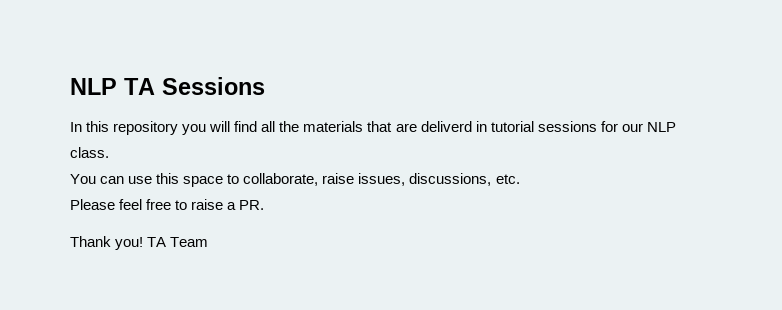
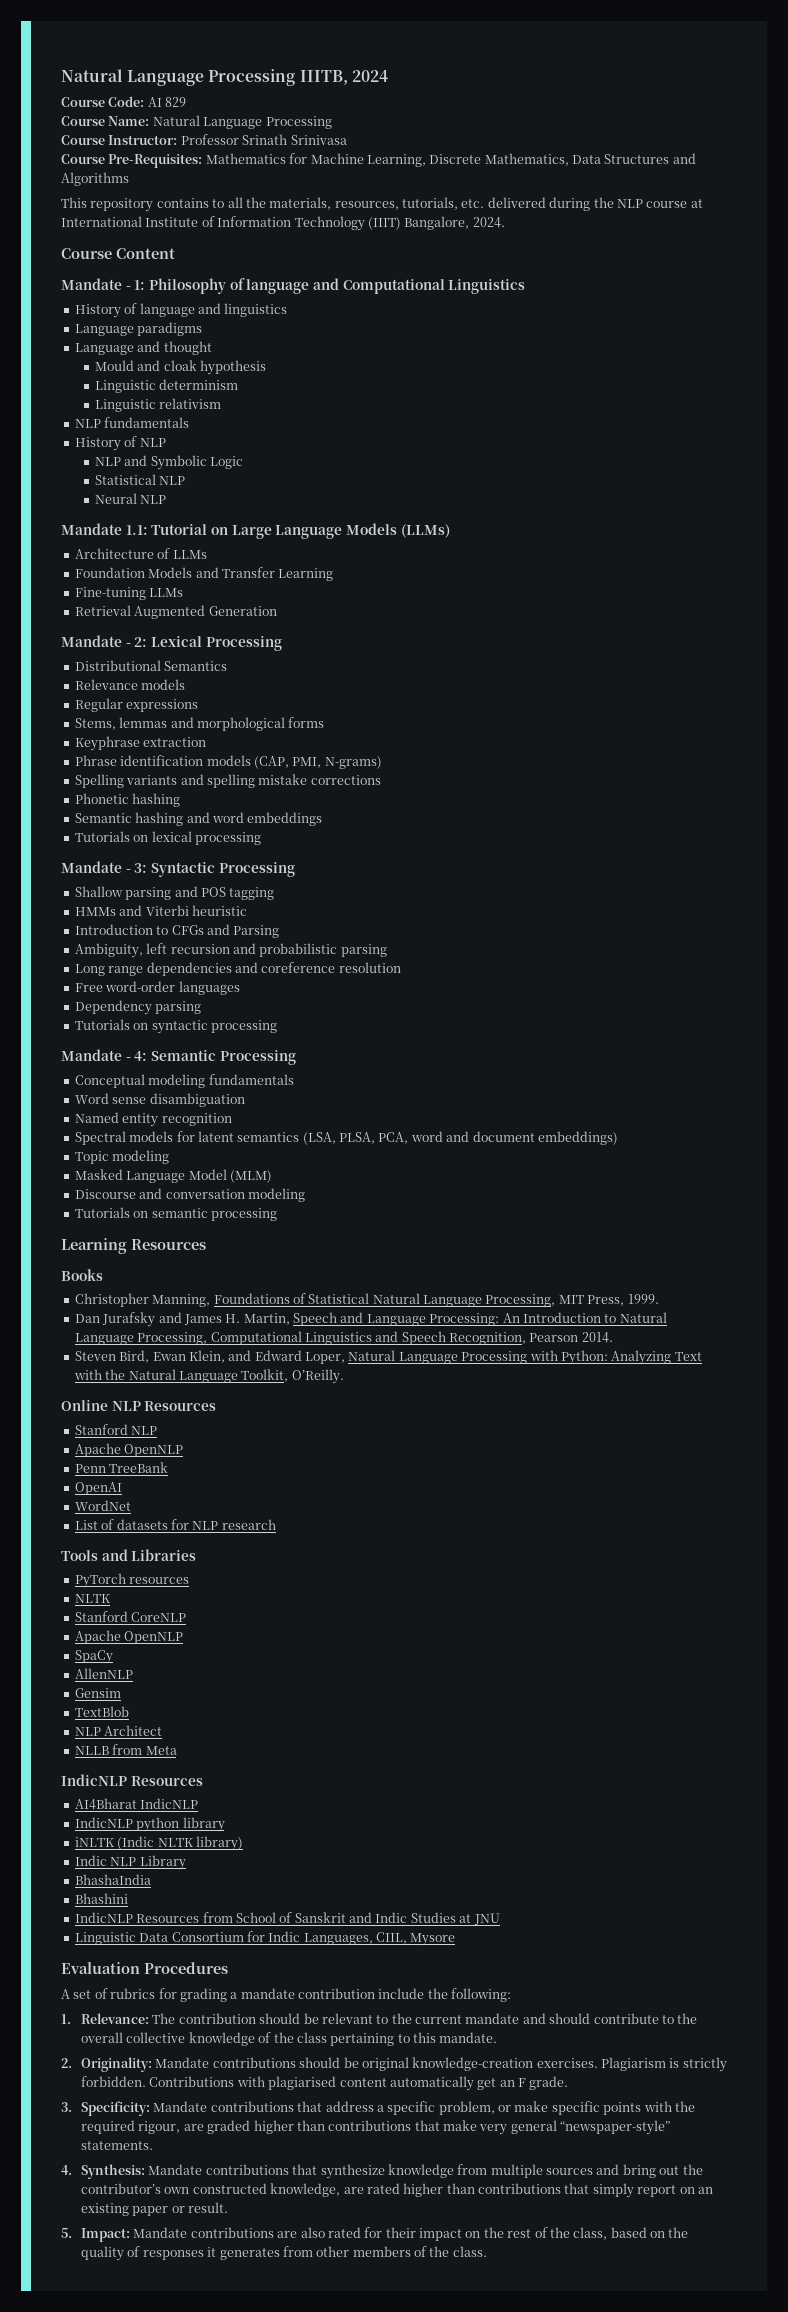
[70,77,265,95] [70,121,676,135] [70,147,109,158] [70,173,520,187] [70,199,265,210] [70,236,209,250] NLP TA Sessions // In this repository you will find all the materials that are deliverd in tutorial sessions for our NLP class. // You can use this space to collaborate, raise issues, discussions, etc. // Please feel free to raise a PR. // Thank you! TA Team -> [61,69,388,86] [61,96,187,107] [61,115,332,129] [61,134,347,145] [61,153,696,168] [61,172,129,186] [61,197,703,212] [61,216,505,231] [61,248,175,259] [61,278,526,294] [74,303,288,318] [74,322,203,336] [74,341,212,355] [94,360,266,375] [94,379,239,393] [94,398,222,412] [74,417,190,428] [74,436,166,451] [94,455,243,470] [94,474,186,485] [94,493,167,504] [61,523,450,539] [74,548,207,559] [74,567,334,581] [74,587,184,600] [74,605,277,619] [61,635,282,651] [74,660,228,671] [74,679,186,690] [74,698,199,712] [74,717,325,731] [74,736,207,751] [74,755,382,769] [74,774,381,788] [74,793,181,807] [74,812,323,826] [74,831,261,845] [61,861,295,877] [74,886,275,900] [74,905,247,916] [74,924,280,938] [74,943,387,958] [74,962,401,976] [74,981,240,995] [74,1000,202,1015] [74,1019,277,1034] [61,1049,296,1065] [74,1074,294,1088] [74,1093,245,1107] [74,1112,232,1127] [74,1131,618,1145] [74,1150,170,1164] [74,1169,272,1183] [74,1188,305,1202] [74,1207,277,1221] [61,1238,206,1254] [61,1269,103,1281] [74,1293,659,1307] [74,1312,667,1327] [74,1331,613,1345] [74,1350,702,1365] [73,1369,344,1384] [61,1400,217,1411] [74,1424,158,1435] [74,1443,184,1457] [74,1462,169,1473] [74,1482,122,1495] [74,1500,131,1511] [74,1519,276,1530] [61,1549,197,1561] [74,1573,190,1588] [74,1594,111,1603] [74,1611,187,1622] [74,1630,184,1644] [74,1650,113,1664] [74,1668,133,1679] [74,1688,121,1698] [74,1706,129,1717] [74,1725,163,1736] [74,1744,177,1755] [61,1774,203,1786] [74,1798,199,1810] [74,1817,225,1832] [74,1836,243,1851] [74,1855,186,1870] [74,1874,151,1885] [74,1893,128,1904] [74,1912,500,1925] [74,1931,456,1946] [61,1962,228,1974] [61,1988,512,2002] [61,2013,698,2024] [81,2032,498,2046] [61,2057,727,2072] [81,2076,569,2091] [61,2101,695,2116] [81,2120,671,2135] [81,2141,154,2150] [61,2164,703,2179] [81,2183,713,2198] [81,2202,229,2216] [61,2227,689,2242] [81,2246,487,2261] Natural Language Processing IIITB, 2024 // Course Code: AI 829 // Course Name: Natural Language Processing // Course Instructor: Professor Srinath Srinivasa // Course Pre-Requisites: Mathematics for Machine Learning, Discrete Mathematics, Data Structures and Algorithms // This repository contains to all the materials, resources, tutorials, etc. delivered during the NLP course at International Institute of Information Technology (IIIT) Bangalore, 2024. // Course Content // Mandate - 1: Philosophy of language and Computational Linguistics // History of language and linguistics // Language paradigms // Language and thought // Mould and cloak hypothesis // Linguistic determinism // Linguistic relativism // NLP fundamentals // History of NLP // NLP and Symbolic Logic // Statistical NLP // Neural NLP // Mandate 1.1: Tutorial on Large Language Models (LLMs) // Architecture of LLMs // Foundation Models and Transfer Learning // Fine-tuning LLMs // Retrieval Augmented Generation // Mandate - 2: Lexical Processing // Distributional Semantics // Relevance models // Regular expressions // Stems, lemmas and morphological forms // Keyphrase extraction // Phrase identification models (CAP, PMI, N-grams) // Spelling variants and spelling mistake corrections // Phonetic hashing // Semantic hashing and word embeddings // Tutorials on lexical processing // Mandate - 3: Syntactic Processing // Shallow parsing and POS tagging // HMMs and Viterbi heuristic // Introduction to CFGs and Parsing // Ambiguity, left recursion and probabilistic parsing // Long range dependencies and coreference resolution // Free word-order languages // Dependency parsing // Tutorials on syntactic processing // Mandate - 4: Semantic Processing // Conceptual modeling fundamentals // Word sense disambiguation // Named entity recognition // Spectral models for latent semantics (LSA, PLSA, PCA, word and document embeddings) // Topic modeling // Masked Language Model (MLM) // Discourse and conversation modeling // Tutorials on semantic processing // Learning Resources // Books // Christopher Manning, Foundations of Statistical Natural Language Processing, MIT Press, 1999. // Dan Jurafsky and James H. Martin, Speech and Language Processing: An Introduction to Natural Language Processing, Computational Linguistics and Speech Recognition, Pearson 2014. // Steven Bird, Ewan Klein, and Edward Loper, Natural Language Processing with Python: Analyzing Text with the Natural Language Toolkit, O’Reilly. // Online NLP Resources // Stanford NLP // Apache OpenNLP // Penn TreeBank // OpenAI // WordNet // List of datasets for NLP research // Tools and Libraries // PyTorch resources // NLTK // Stanford CoreNLP // Apache OpenNLP // SpaCy // AllenNLP // Gensim // TextBlob // NLP Architect // NLLB from Meta // IndicNLP Resources // AI4Bharat IndicNLP // IndicNLP python library // iNLTK (Indic NLTK library) // Indic NLP Library // BhashaIndia // Bhashini // IndicNLP Resources from School of Sanskrit and Indic Studies at JNU // Linguistic Data Consortium for Indic Languages, CIIL, Mysore // Evaluation Procedures // A set of rubrics for grading a mandate contribution include the following: // 1. Relevance: The contribution should be relevant to the current mandate and should contribute to the overall collective knowledge of the class pertaining to this mandate. // 2. Originality: Mandate contributions should be original knowledge-creation exercises. Plagiarism is strictly forbidden. Contributions with plagiarised content automatically get an F grade. // 3. Specificity: Mandate contributions that address a specific problem, or make specific points with the required rigour, are graded higher than contributions that make very general “newspaper-style” statements. // 4. Synthesis: Mandate contributions that synthesize knowledge from multiple sources and bring out the contributor’s own constructed knowledge, are rated higher than contributions that simply report on an existing paper or result. // 5. Impact: Mandate contributions are also rated for their impact on the rest of the class, based on the quality of responses it generates from other members of the class.

